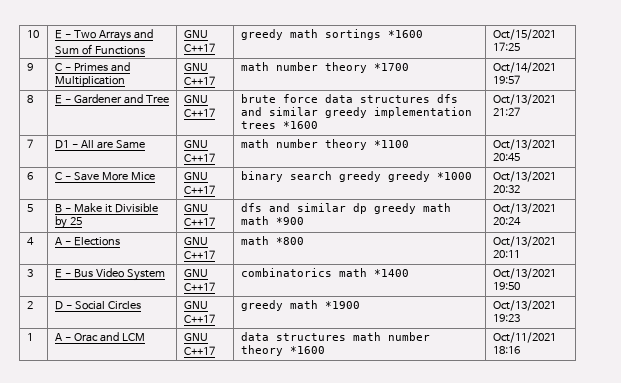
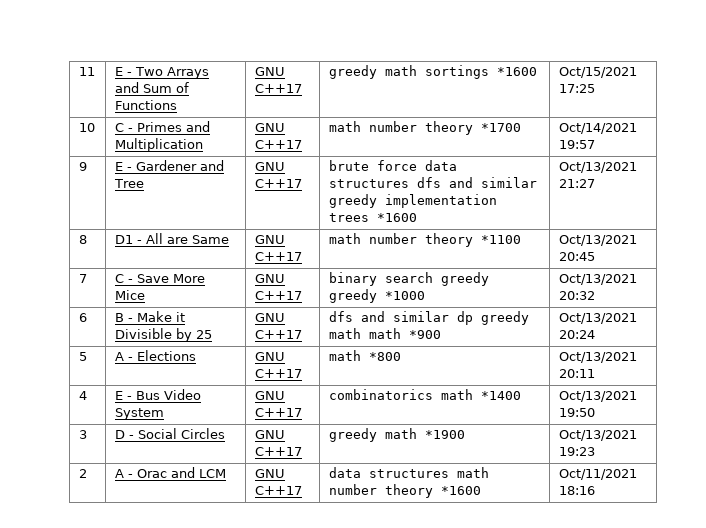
[26,30,39,38] 10 -> [78,67,95,76] 11
[26,63,33,71] 9 -> [78,123,95,132] 10
[26,95,33,103] 8 -> [78,162,87,171] 9
[26,139,33,148] 7 -> [78,235,87,244] 8
[26,172,33,180] 6 -> [78,274,87,283] 7
[26,204,33,212] 5 -> [78,313,87,322] 6
[26,237,34,245] 4 -> [78,352,87,361] 5
[26,269,33,277] 3 -> [78,391,87,400] 4
[26,301,33,309] 2 -> [78,430,87,439] 3
[26,333,33,341] 1 -> [78,469,87,478] 2

